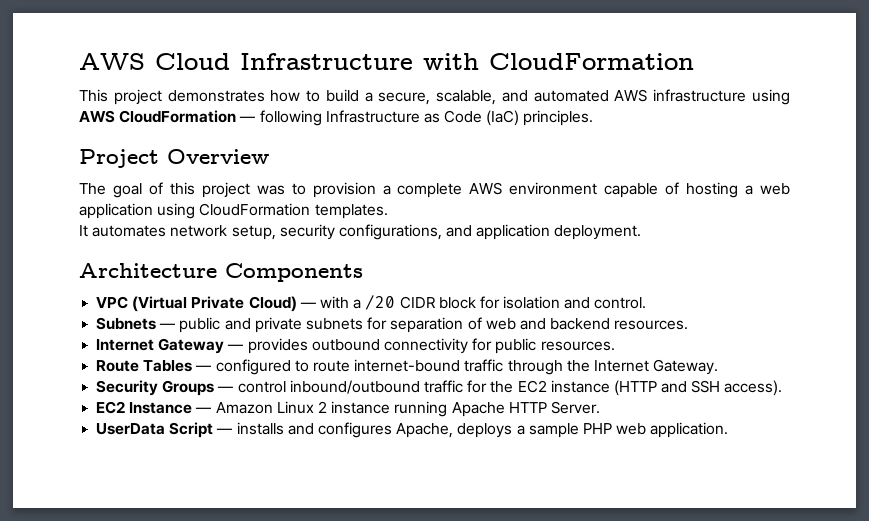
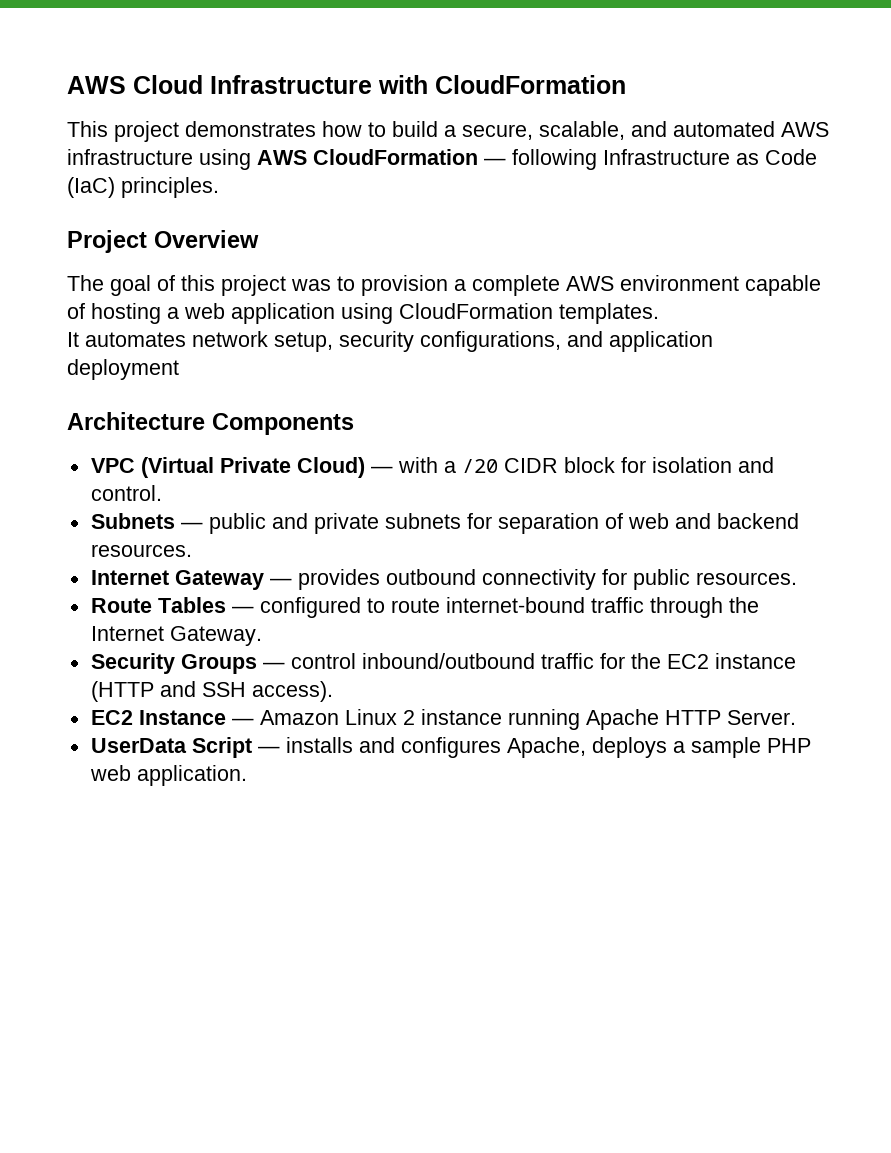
[554,225,642,240] deployment. -> [67,359,179,380] deployment

